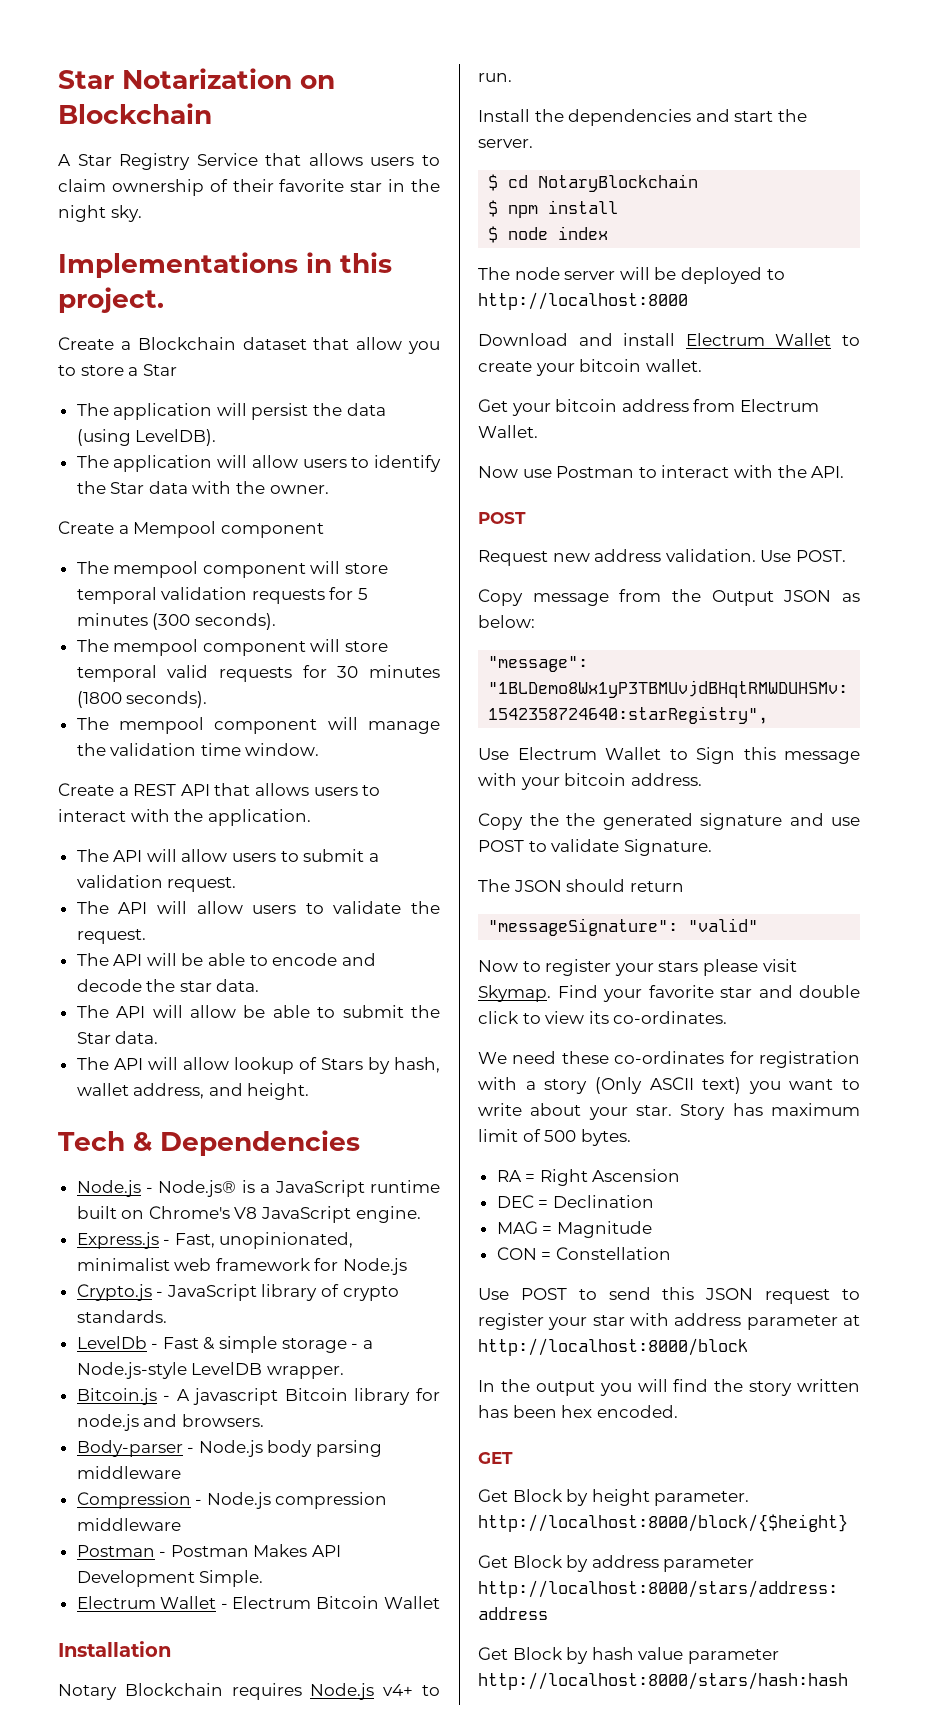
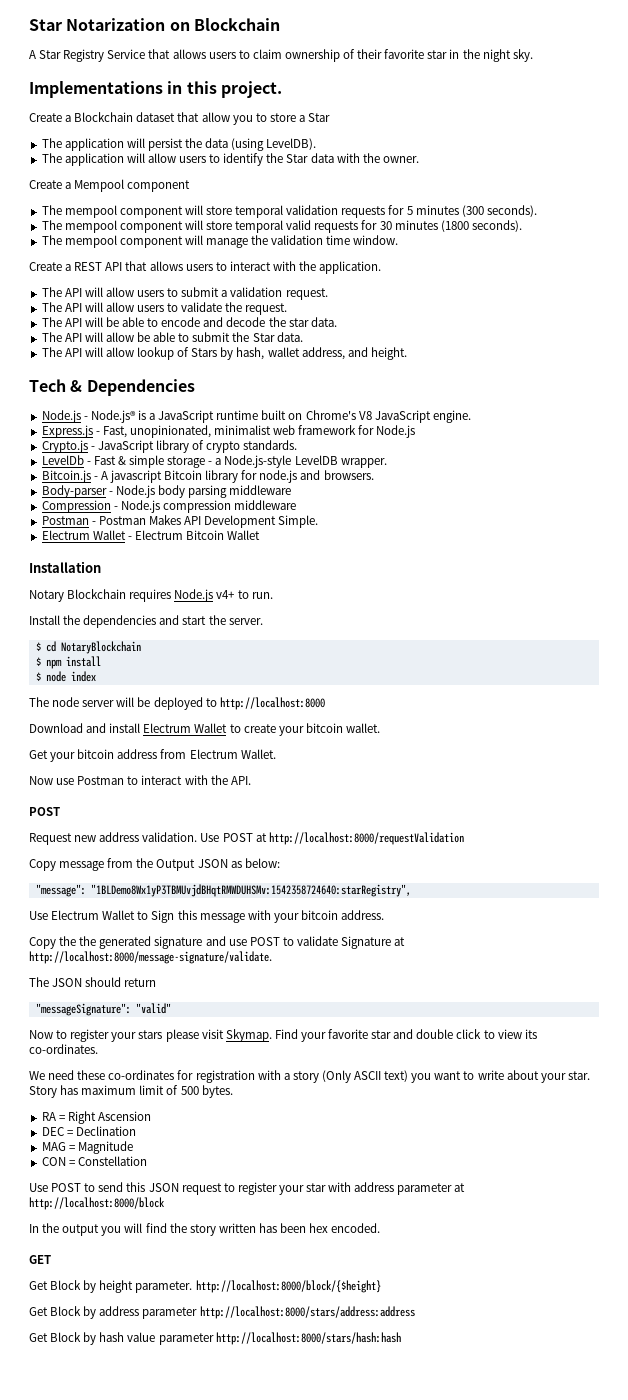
[795,550,846,562] POST. -> [222,832,464,845] POST at http://localhost:8000/requestValidation
[623,839,712,856] Signature. -> [341,936,406,949] [29,951,272,964] Signature at http://localhost:8000/message-signature/validate.

